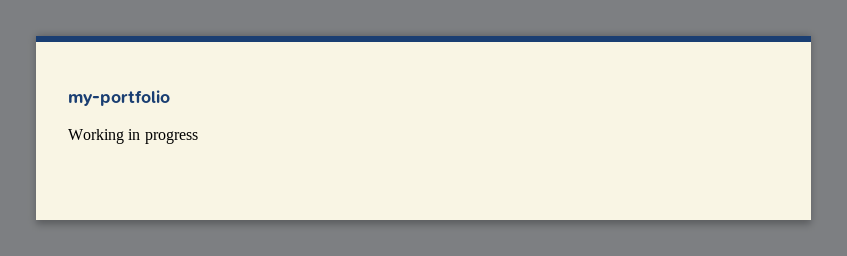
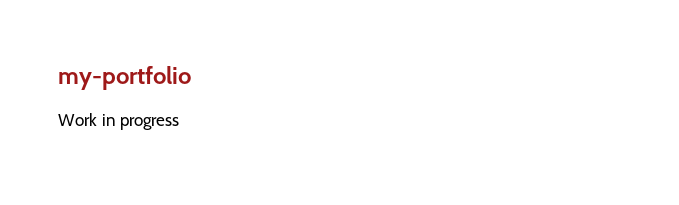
[68,129,124,144] Working -> [58,113,97,126] Work

